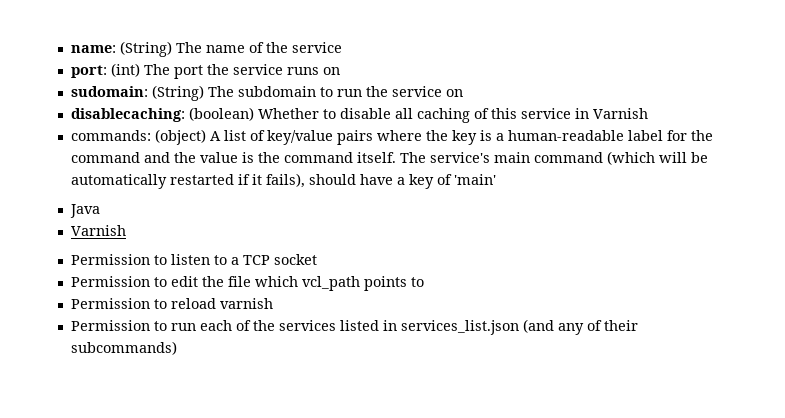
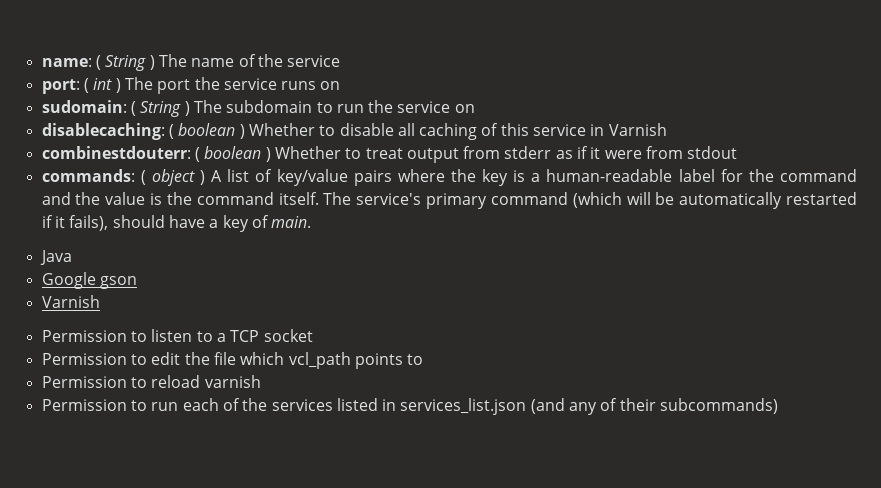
[119,41,172,57] (String) -> [95,55,155,71] ( String )
[110,63,140,77] (int) -> [83,78,121,93] ( int )
[151,85,204,101] (String) -> [130,101,190,117] ( String )
[188,107,254,121] (boolean) -> [168,123,245,139] ( boolean )
[70,129,206,145] commands: (object) -> [41,146,738,163] [41,169,205,186] combinestdouterr: ( boolean ) Whether to treat output from stderr as if it were from stdout // commands: ( object )
[493,152,530,163] main -> [426,193,488,209] primary
[453,174,496,185] 'main' -> [271,216,312,228] main.
(100, 211) none -> [41,272,137,289] // Google gson

